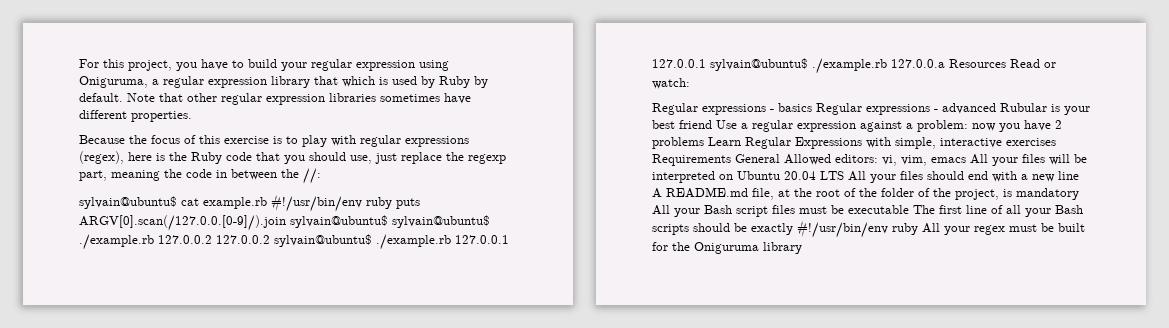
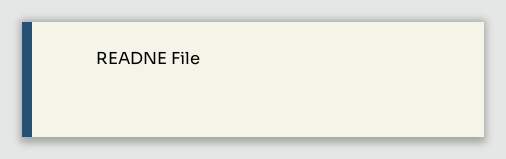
[79,59,449,71] [79,76,488,88] [79,93,471,105] [79,110,192,122] [79,135,469,147] [79,151,506,164] [79,168,321,184] [79,194,420,212] [79,215,490,231] [79,234,509,250] [652,58,1056,74] [652,78,690,89] [652,103,1090,115] [652,120,1062,132] [652,137,1056,149] [652,154,1087,166] [652,171,1079,183] [652,187,1079,200] [652,205,1083,217] [652,220,1085,238] [652,242,802,254] For this project, you have to build your regular expression using Oniguruma, a regular expression library that which is used by Ruby by default. Note that other regular expression libraries sometimes have different properties. // Because the focus of this exercise is to play with regular expressions (regex), here is the Ruby code that you should use, just replace the regexp part, meaning the code in between the //: // sylvain@ubuntu$ cat example.rb #!/usr/bin/env ruby puts ARGV[0].scan(/127.0.0.[0-9]/).join sylvain@ubuntu$ sylvain@ubuntu$ ./example.rb 127.0.0.2 127.0.0.2 sylvain@ubuntu$ ./example.rb 127.0.0.1 127.0.0.1 sylvain@ubuntu$ ./example.rb 127.0.0.a Resources Read or watch: // Regular expressions - basics Regular expressions - advanced Rubular is your best friend Use a regular expression against a problem: now you have 2 problems Learn Regular Expressions with simple, interactive exercises Requirements General Allowed editors: vi, vim, emacs All your files will be interpreted on Ubuntu 20.04 LTS All your files should end with a new line A README.md file, at the root of the folder of the project, is mandatory All your Bash script files must be executable The first line of all your Bash scripts should be exactly #!/usr/bin/env ruby All your regex must be built for the Oniguruma library -> [96,51,201,65] READNE File

